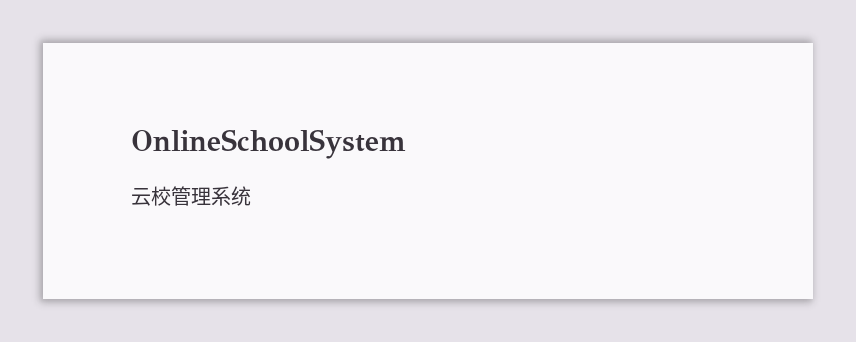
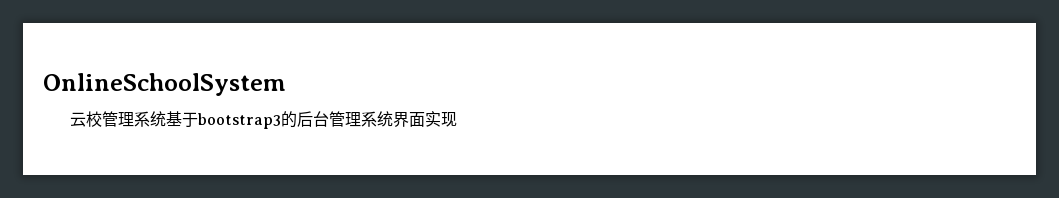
(251, 196) none -> [166,111,458,129] 基于bootstrap3的后台管理系统界面实现

